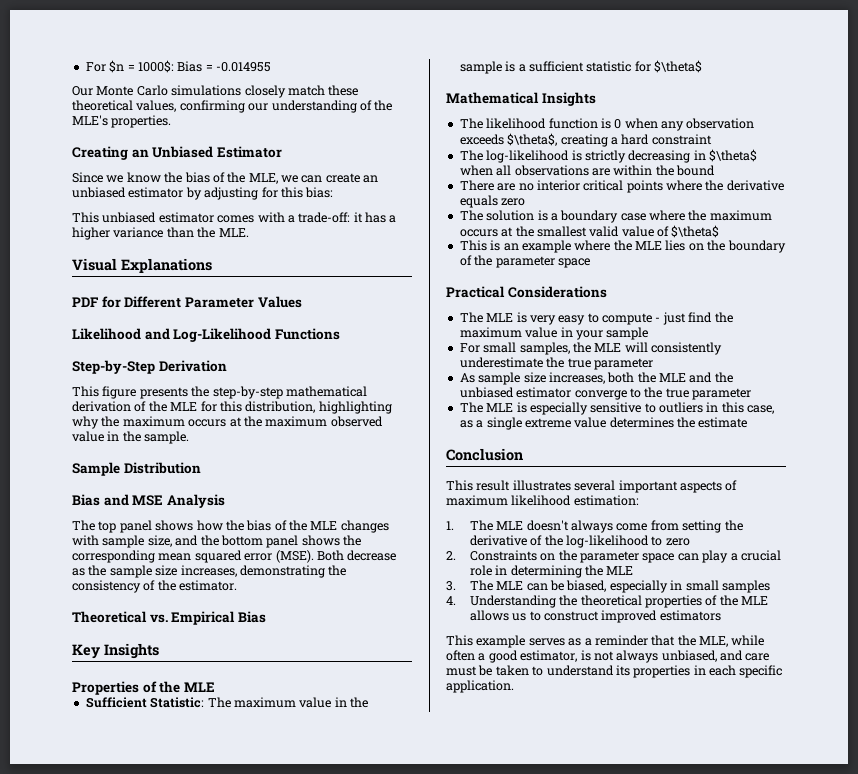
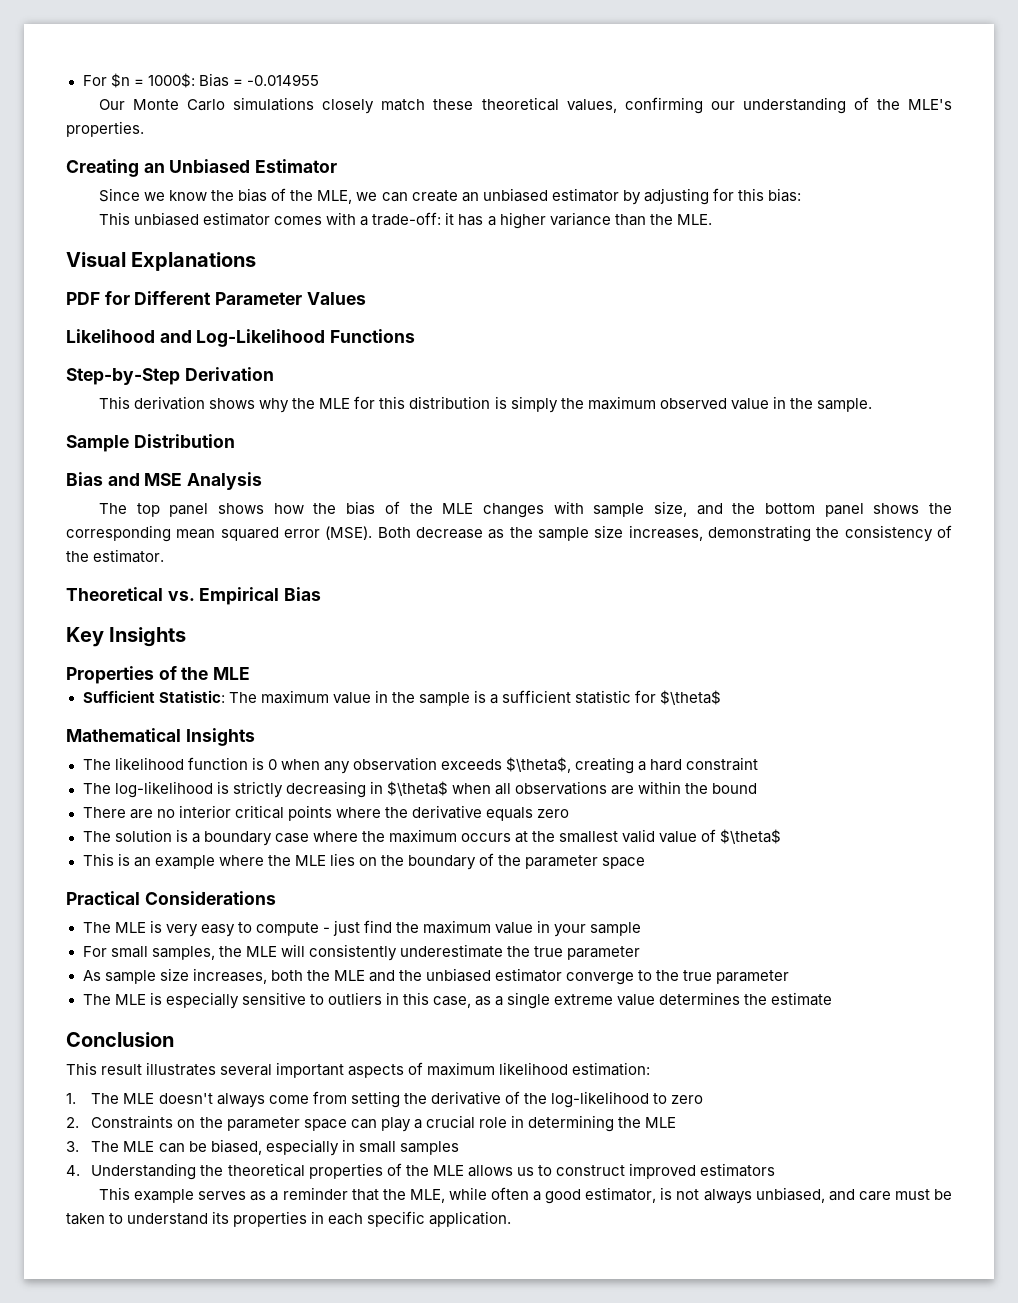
[102,386,367,399] [72,401,392,414] [72,416,242,429] figure presents the step-by-step mathematical derivation of the MLE for this distribution, highlighting why the maximum occurs at -> [134,396,558,413] derivation shows why the MLE for this distribution is simply

